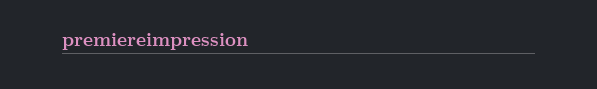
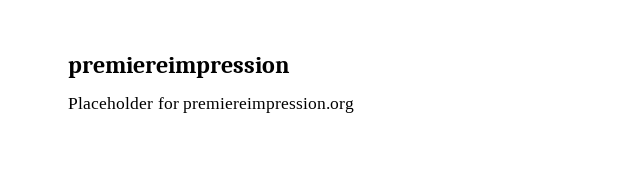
(248, 41) none -> [68,97,355,113] // Placeholder for premiereimpression.org

